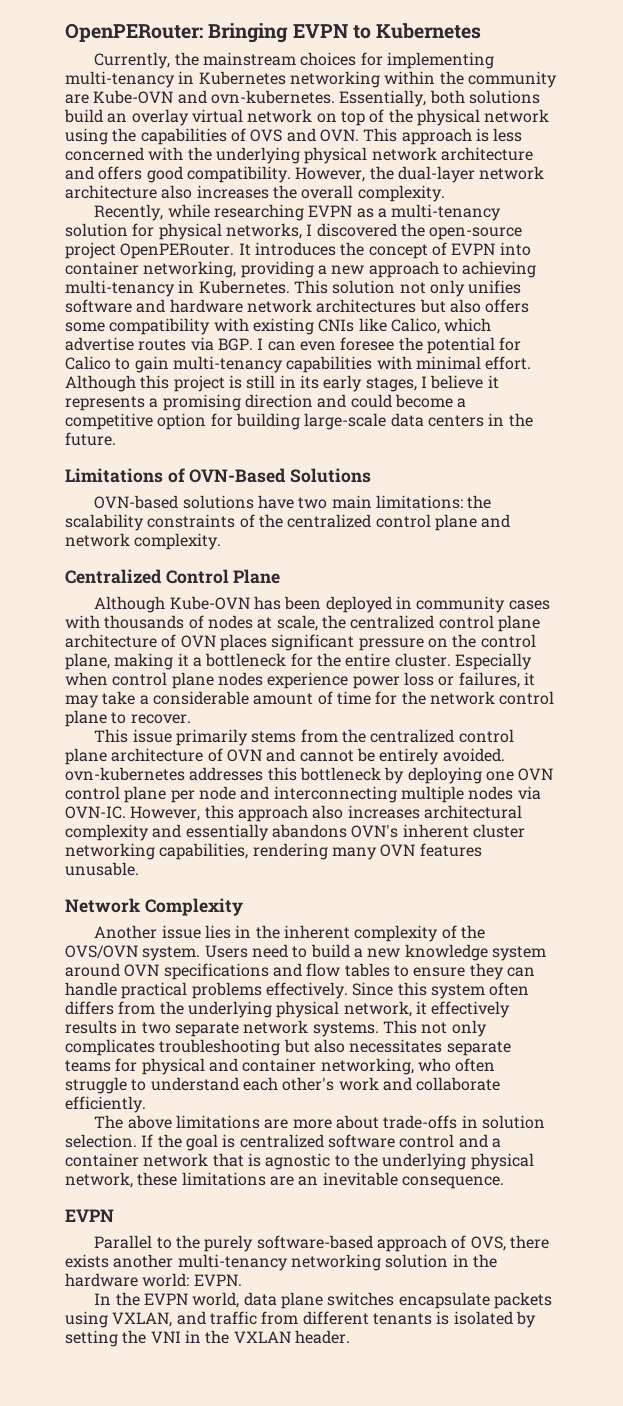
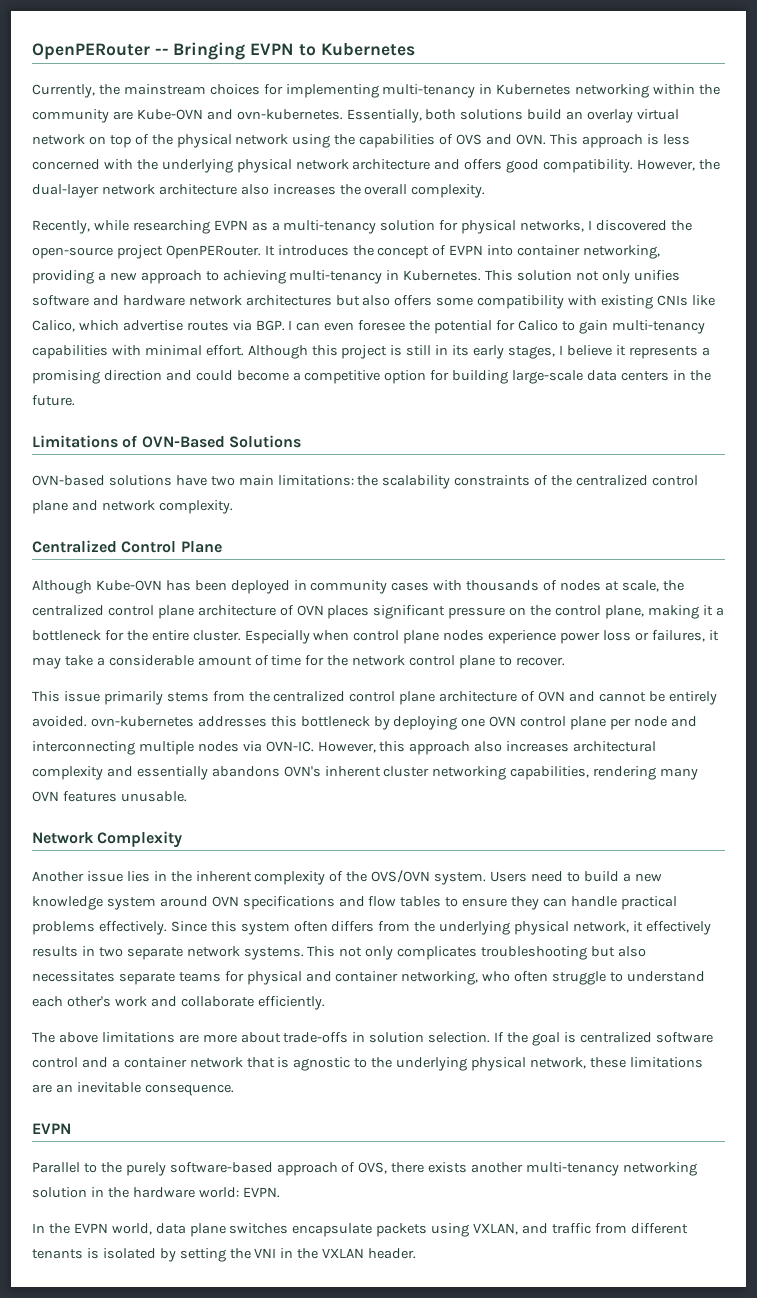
[65,23,203,42] OpenPERouter: -> [32,43,169,60] OpenPERouter --

